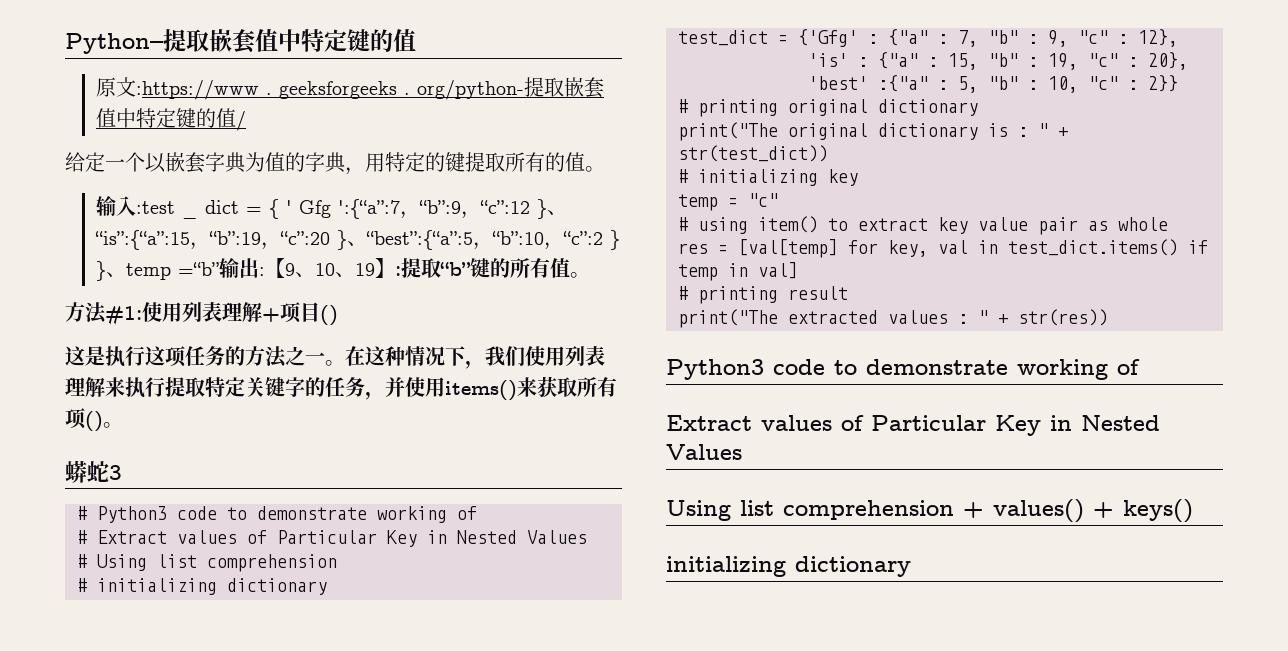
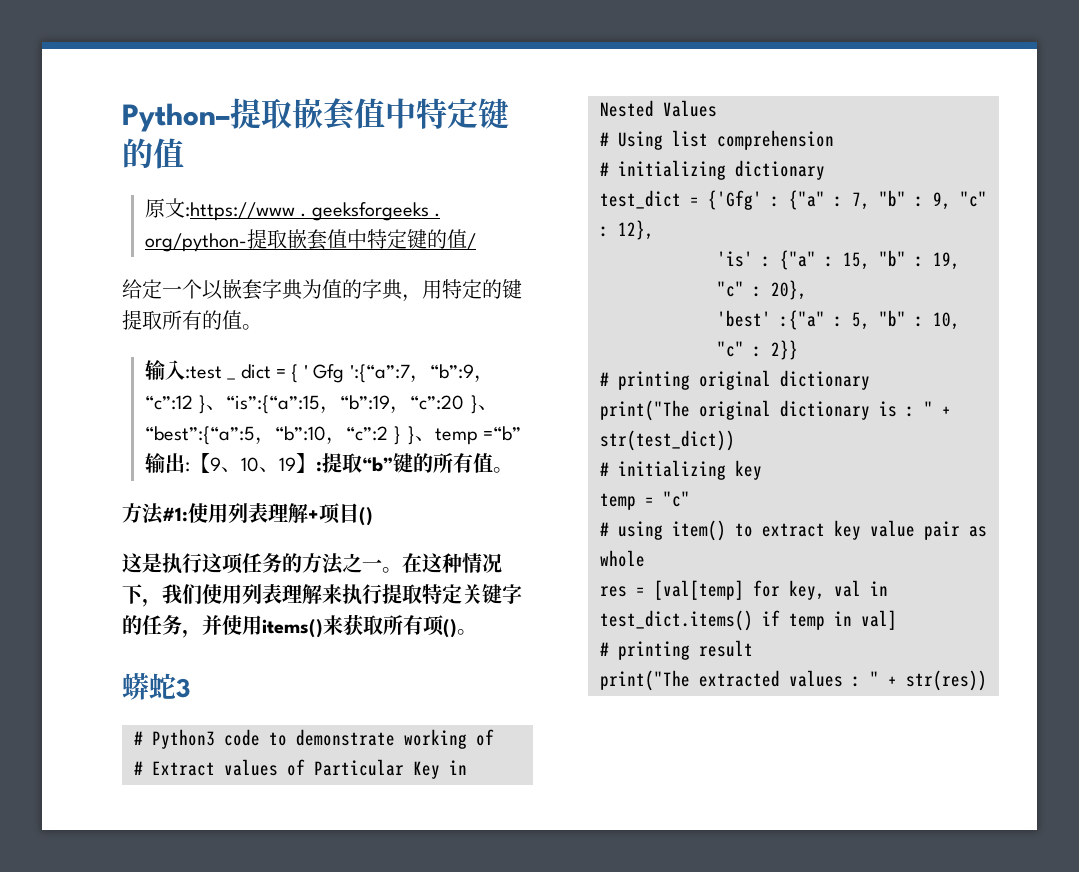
[666,359,1140,380] [666,415,1160,436] [666,444,742,460] [666,499,1193,523] [666,556,911,577] // Python3 code to demonstrate working of // Extract values of Particular Key in Nested Values // Using list comprehension + values() + keys() // initializing dictionary -> (987, 680) none

